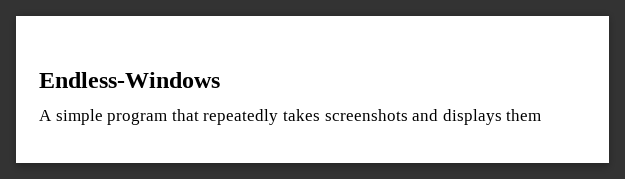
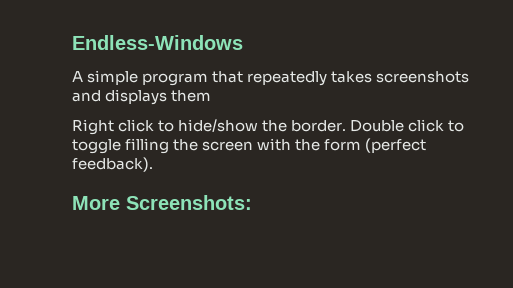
(542, 115) none -> [72,119,465,135] [72,138,427,154] [72,157,153,172] [72,195,252,210] // Right click to hide/show the border. Double click to toggle filling the screen with the form (perfect feedback). // More Screenshots:

